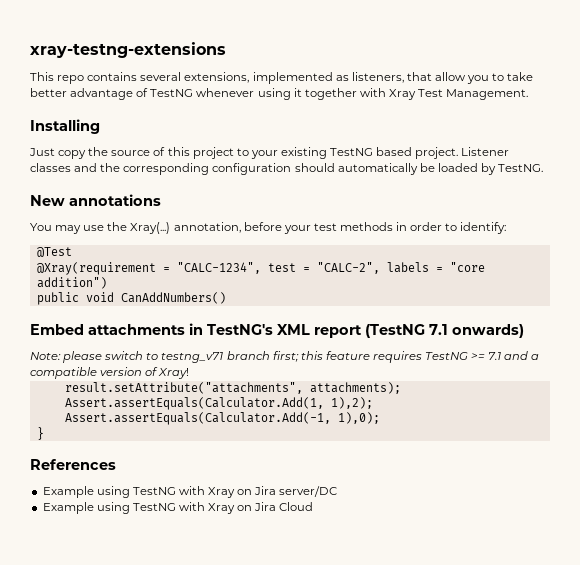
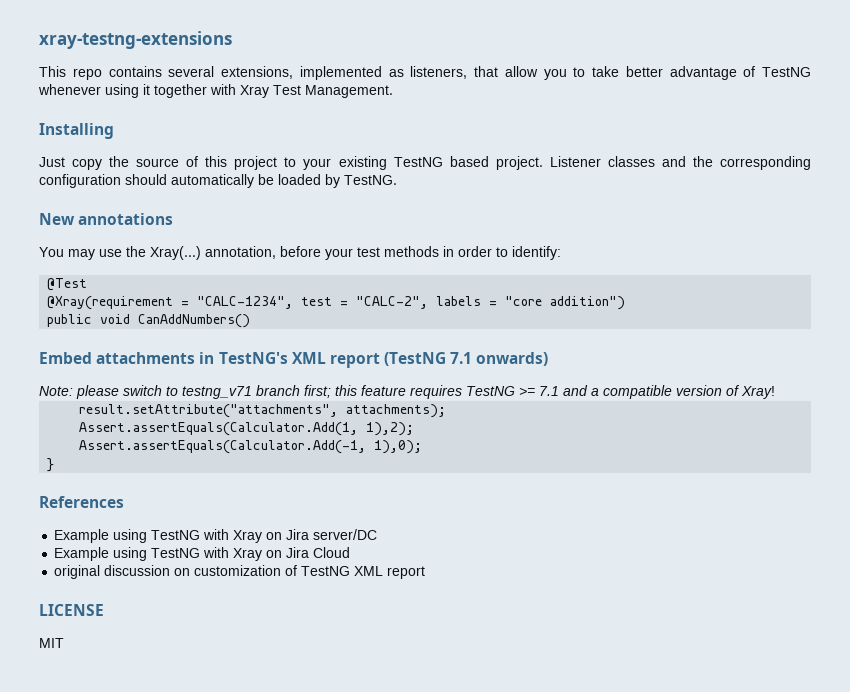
(314, 506) none -> [54,565,426,579] [39,604,104,616] [39,638,64,648] // original discussion on customization of TestNG XML report // LICENSE // MIT

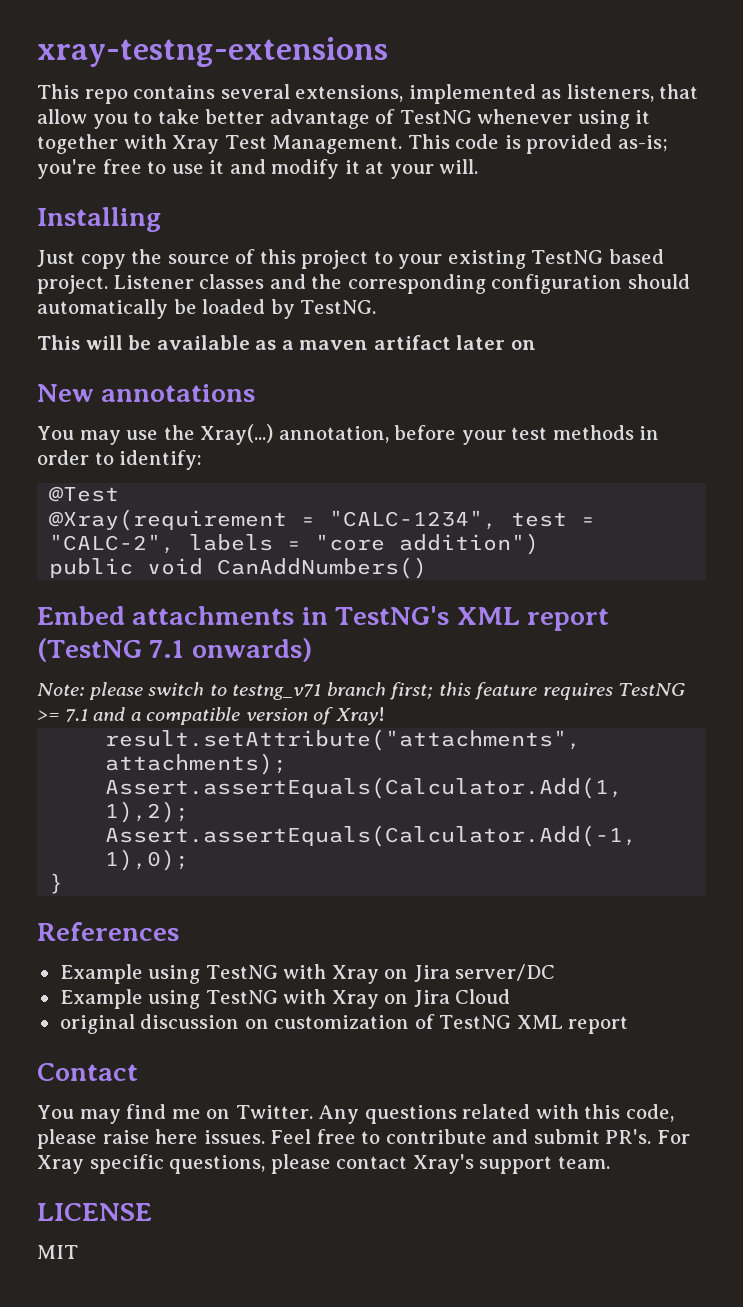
(393, 91) none -> [407,134,668,154] [37,159,479,179] This code is provided as-is; you're free to use it and modify it at your will.
(397, 180) none -> [37,335,536,350] // This will be available as a maven artifact later on
(426, 572) none -> [37,1063,138,1081] [37,1104,674,1124] [37,1129,690,1149] [37,1154,610,1174] // Contact // You may find me on Twitter. Any questions related with this code, please raise here issues. Feel free to contribute and submit PR's. For Xray specific questions, please contact Xray's support team.

